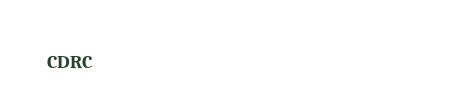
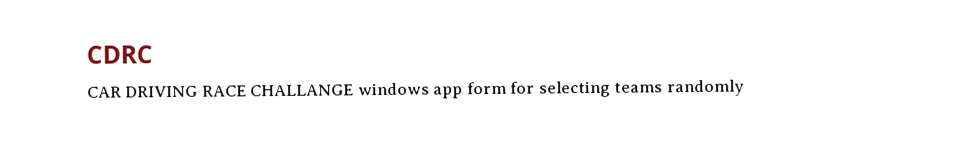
(93, 62) none -> [87,79,745,99] // CAR DRIVING RACE CHALLANGE windows app form for selecting teams randomly

